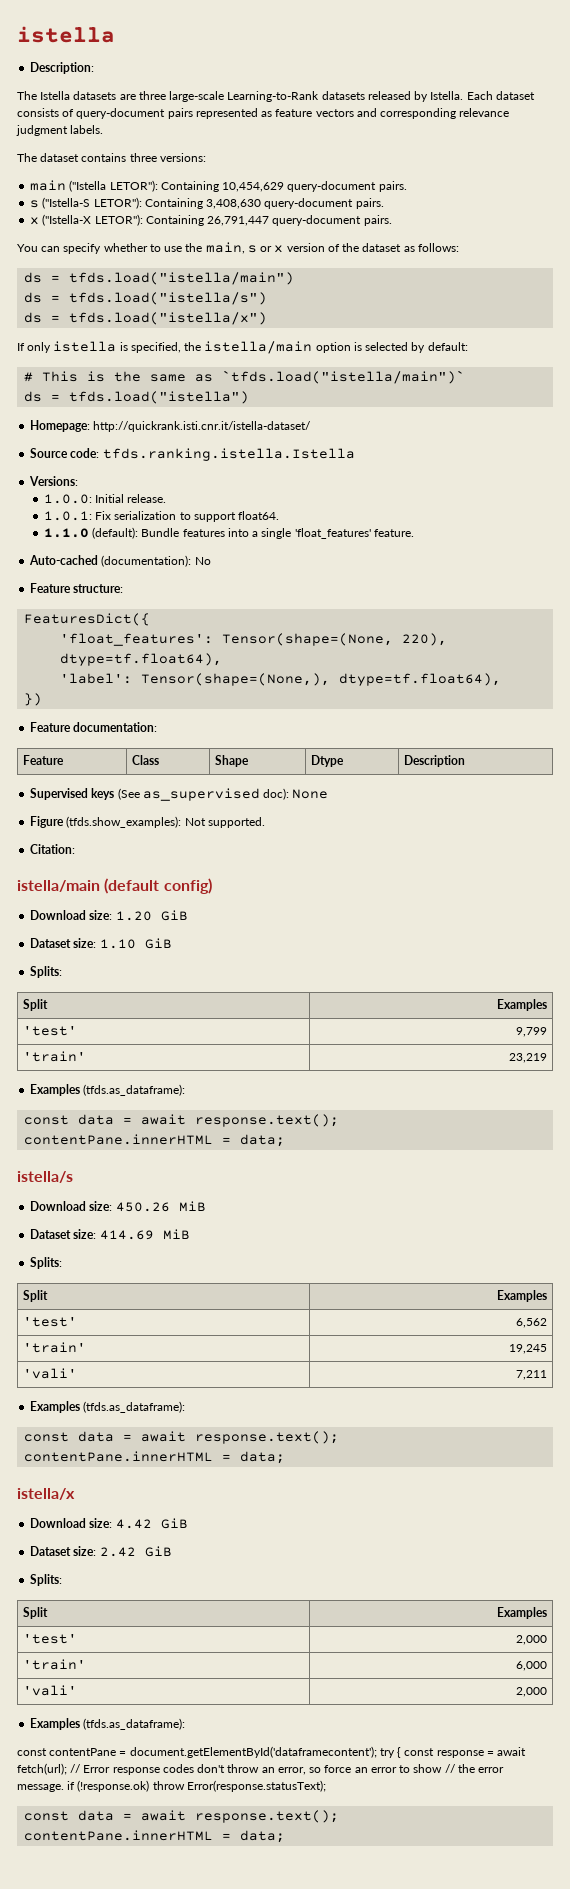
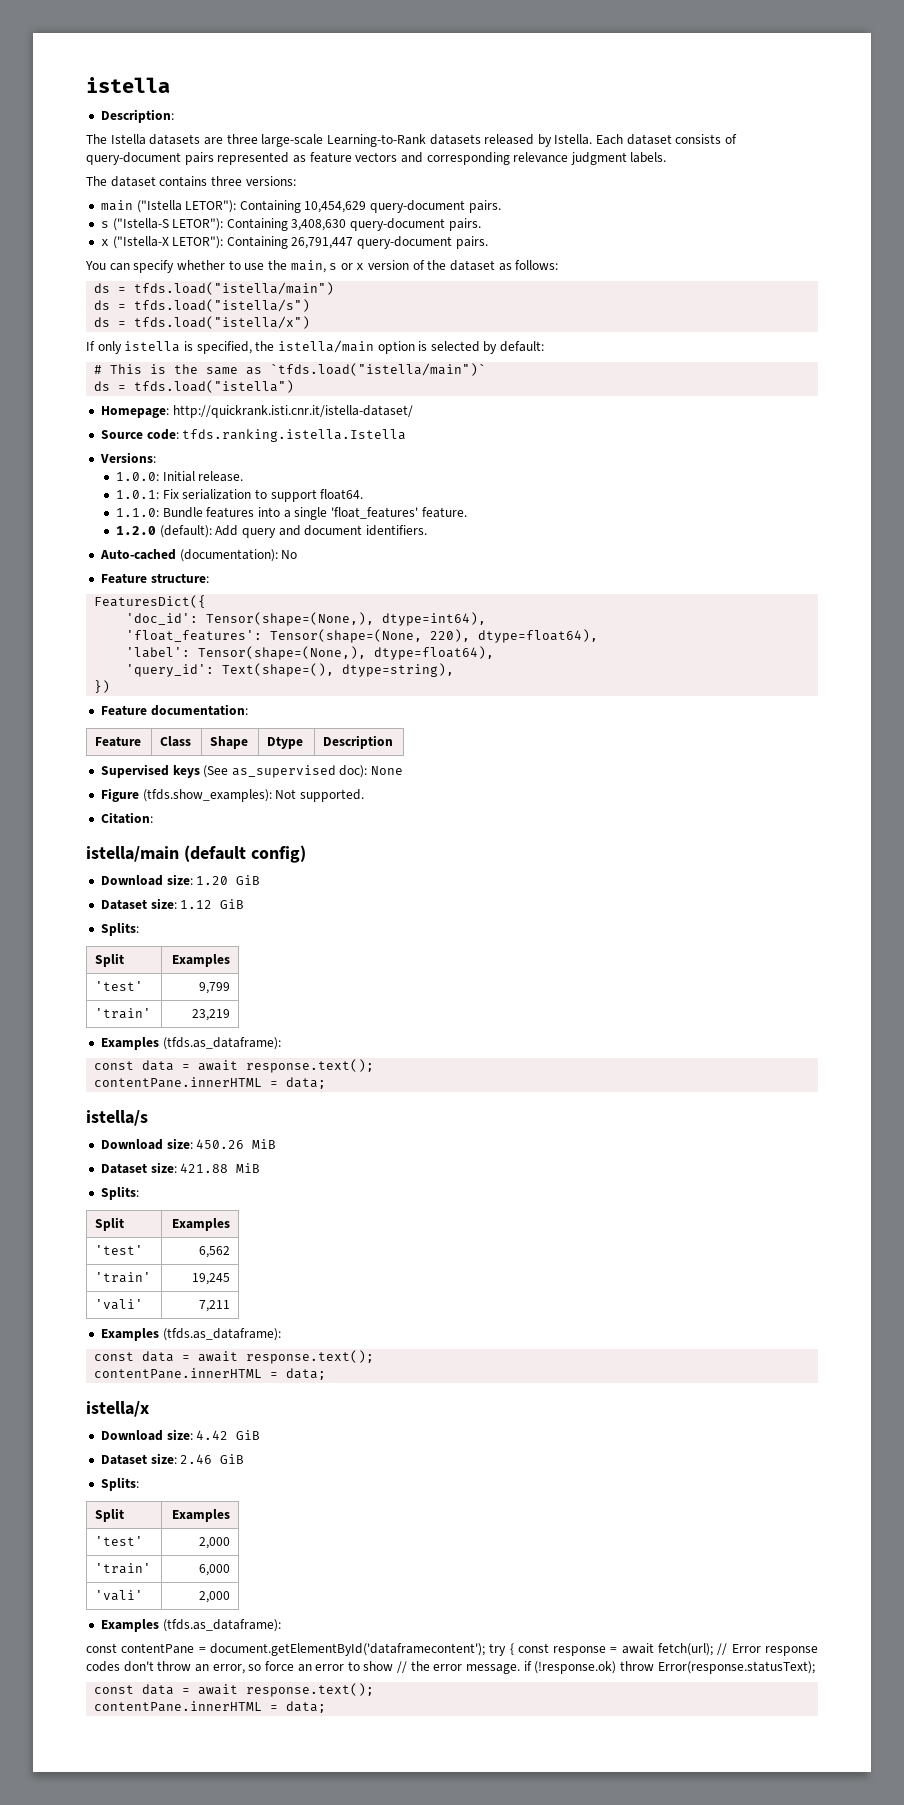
[43,527,139,539] 1.1.0 (default): -> [116,508,160,517] 1.1.0:
(414, 533) none -> [116,525,427,538] // 1.2.0 (default): Add query and document identifiers.
(151, 619) none -> [126,612,487,626] // 'doc_id': Tensor(shape=(None,), dtype=int64),
[60,653,223,666] dtype=tf.float64), -> [478,629,599,643] dtype=float64),
[339,673,502,686] dtype=tf.float64), -> [374,646,495,660] [126,663,455,677] dtype=float64), // 'query_id': Text(shape=(), dtype=string),
[99,939,136,949] 1.10 -> [180,900,213,909] 1.12
[99,1230,154,1240] 414.69 -> [180,1163,229,1173] 421.88
[99,1547,136,1557] 2.42 -> [180,1454,213,1464] 2.46

